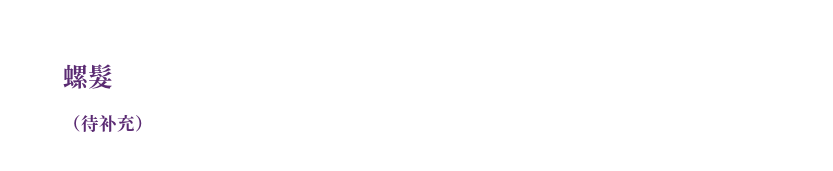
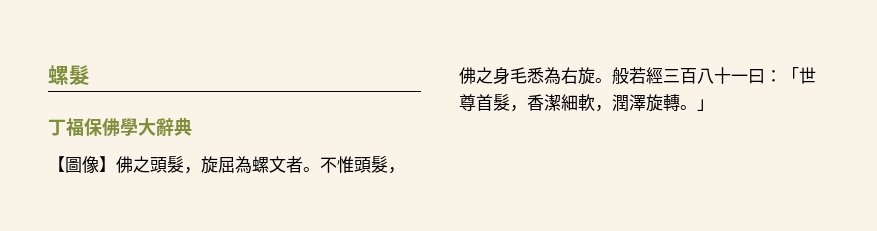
[63,114,153,132] （待补充） -> [48,117,192,137] [48,155,405,174] [459,67,816,85] [459,93,714,112] 丁福保佛學大辭典 // 【圖像】佛之頭髮，旋屈為螺文者。不惟頭髮，佛之身毛悉為右旋。般若經三百八十一曰：「世尊首髮，香潔細軟，潤澤旋轉。」

